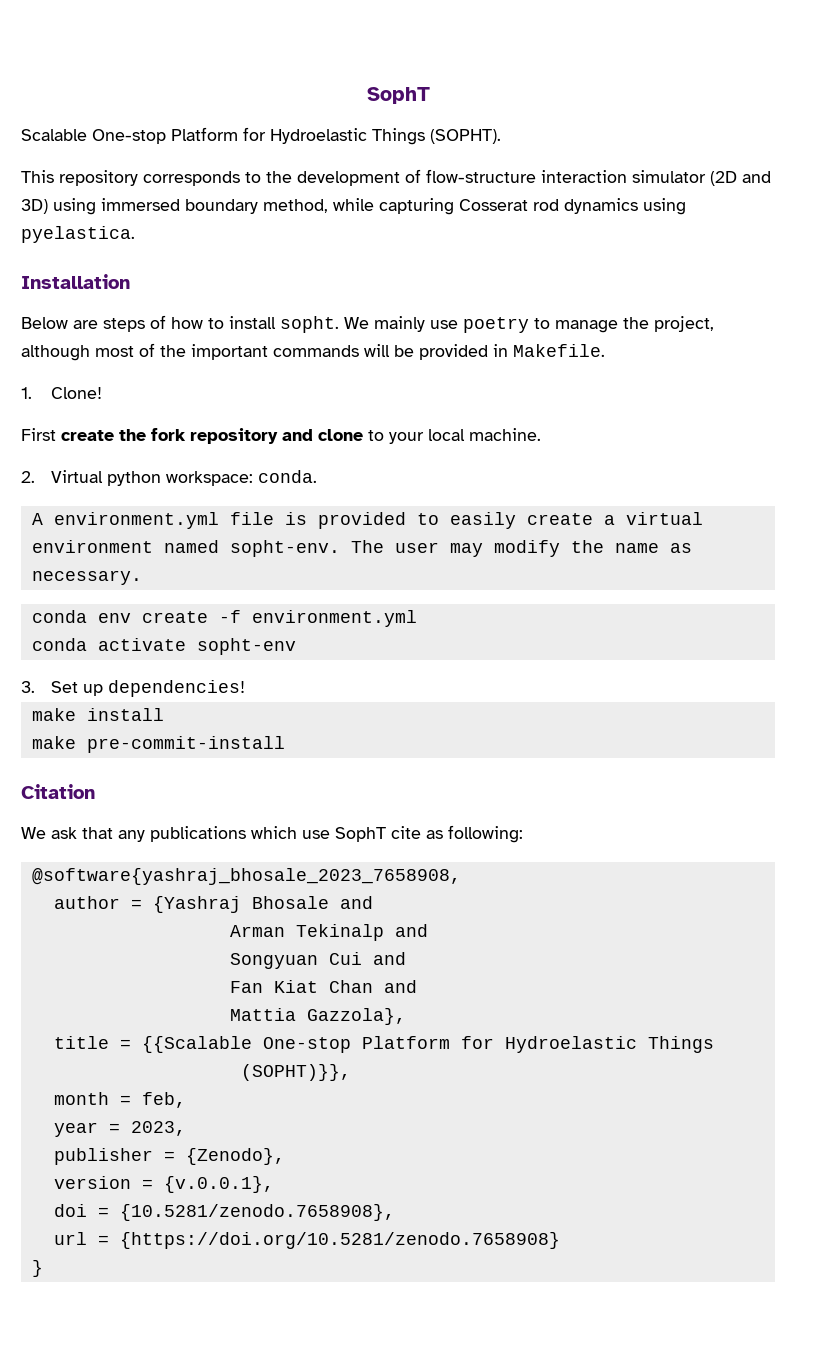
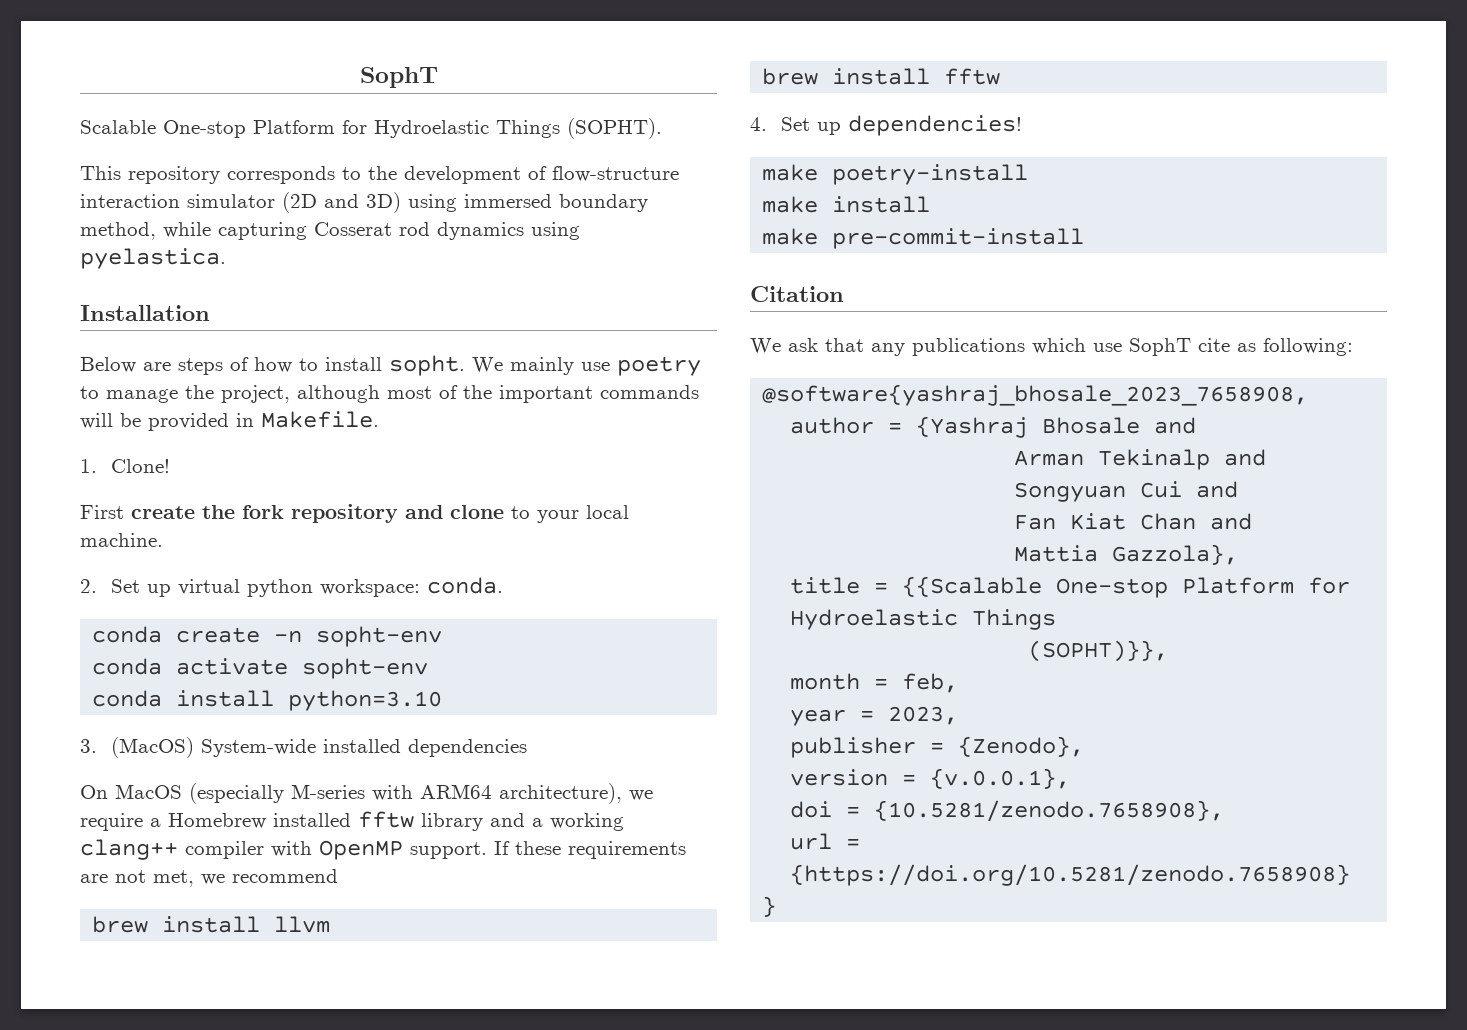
[50,470,103,483] Virtual -> [111,579,241,597] Set up virtual
[31,512,703,529] [31,540,692,557] [31,570,142,585] [31,610,417,627] [31,638,296,655] [21,681,35,693] A environment.yml file is provided to easily create a virtual environment named sopht-env. The user may modify the name as necessary. // conda env create -f environment.yml // conda activate sopht-env // 3. -> [92,626,443,647] [92,658,429,679] [92,690,443,711] [80,737,528,758] [80,783,653,804] [80,811,624,831] [80,839,686,860] [80,869,338,887] [92,916,331,933] [762,68,1001,85] [750,117,767,131] conda create -n sopht-env // conda activate sopht-env // conda install python=3.10 // 3. (MacOS) System-wide installed dependencies // On MacOS (especially M-series with ARM64 architecture), we require a Homebrew installed fftw library and a working clang++ compiler with OpenMP support. If these requirements are not met, we recommend // brew install llvm // brew install fftw // 4.
(245, 688) none -> [762,164,1029,185] // make poetry-install

